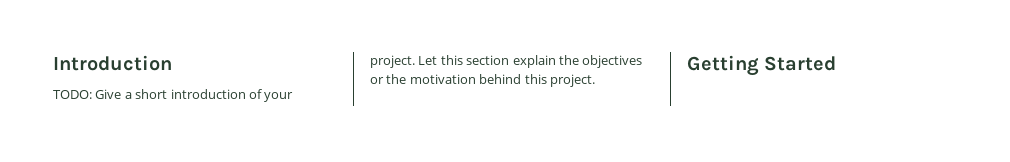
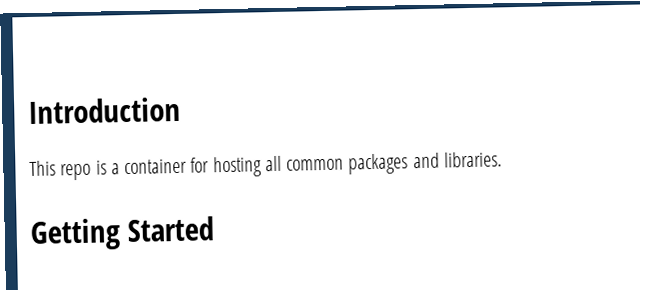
[53,89,294,102] [370,55,643,68] [370,74,595,87] TODO: Give a short introduction of your project. Let this section explain the objectives or the motivation behind this project. -> [29,151,502,181] This repo is a container for hosting all common packages and libraries.

